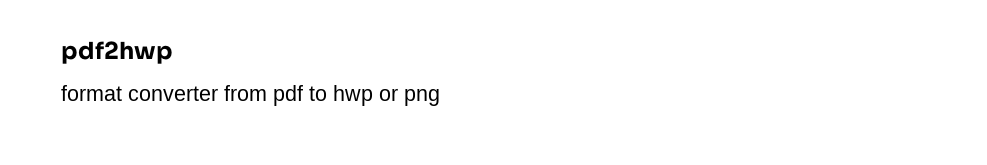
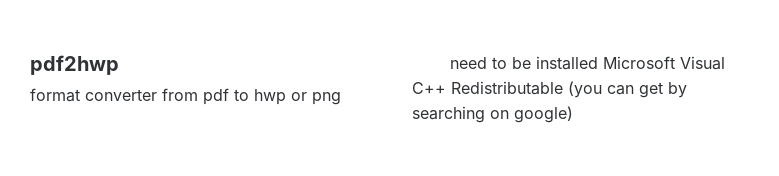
(440, 97) none -> [449,56,725,70] [412,81,687,98] [412,106,573,123] // need to be installed Microsoft Visual C++ Redistributable (you can get by searching on google)

